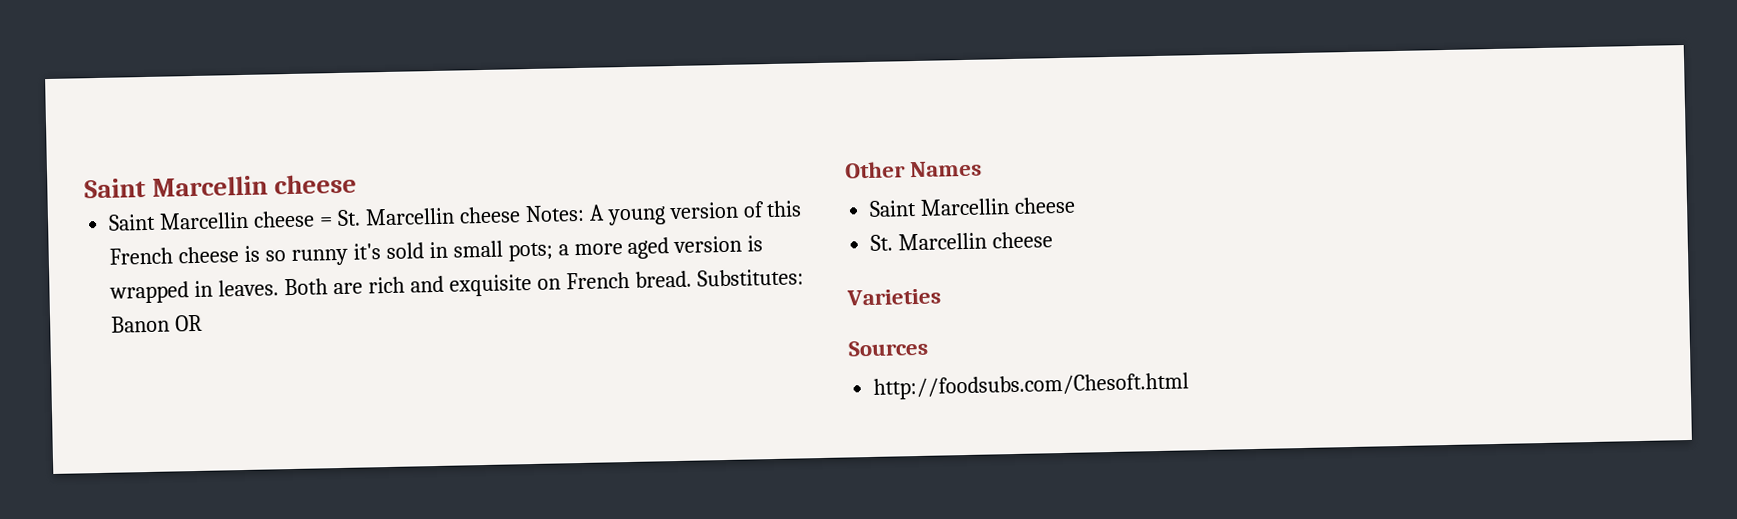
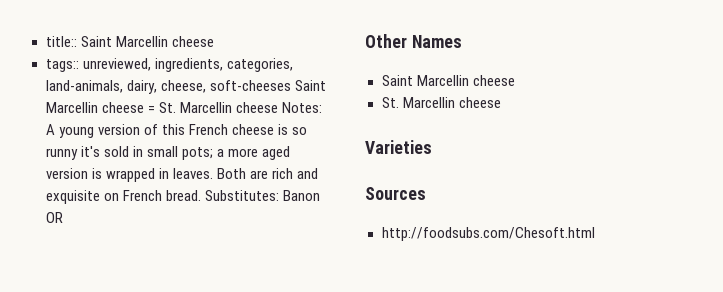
[84,173,358,199] Saint Marcellin cheese // -> [45,36,214,47] [45,58,293,72] [45,80,291,94] title:: Saint Marcellin cheese // tags:: unreviewed, ingredients, categories, land-animals, dairy, cheese, soft-cheeses

